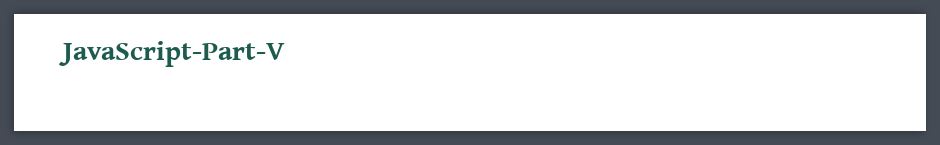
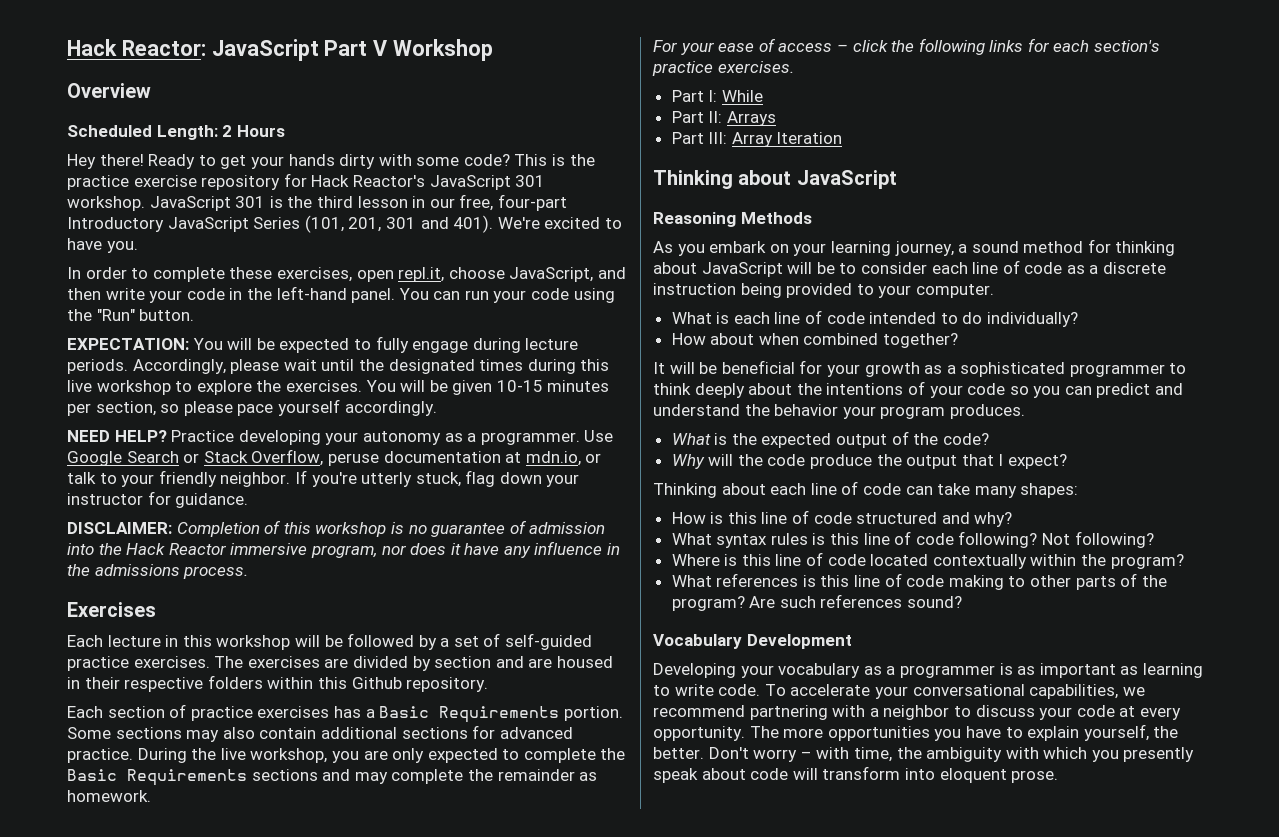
[59,41,285,67] JavaScript-Part-V -> [67,39,494,61] [67,83,151,98] [67,125,285,140] [67,154,595,169] [67,173,546,190] [67,194,567,211] [67,215,622,233] [67,238,138,253] [67,267,626,282] [67,286,615,303] [67,309,195,321] [67,336,579,353] [67,359,610,374] [67,380,610,395] [67,399,437,416] [67,430,614,445] [67,449,602,466] [67,470,580,487] [67,491,249,508] [67,520,606,537] [67,541,621,558] [67,564,249,579] [67,602,156,617] [67,633,593,650] [67,656,613,671] [67,675,489,692] [67,704,623,723] [67,725,573,742] [67,748,626,763] [67,769,598,786] [67,790,151,802] [653,38,1161,55] [652,61,794,76] [671,90,763,102] [671,111,776,126] [671,132,843,147] [653,170,897,189] [653,212,812,227] [653,239,1176,256] [653,260,1167,277] [653,283,994,298] [671,310,1079,327] [671,333,959,348] [653,360,1187,377] [653,381,1184,398] [653,404,1025,419] [671,431,989,448] [671,454,1068,469] [653,481,1079,498] [671,510,1013,527] [671,531,1154,548] [671,552,1184,569] [671,573,1167,590] [671,594,963,611] [653,634,852,649] [653,663,1203,678] [653,684,1145,699] [653,705,1181,720] [653,724,1179,741] [653,747,1195,762] [653,766,1059,783] Hack Reactor: JavaScript Part V Workshop // Overview // Scheduled Length: 2 Hours // Hey there! Ready to get your hands dirty with some code? This is the practice exercise repository for Hack Reactor's JavaScript 301 workshop. JavaScript 301 is the third lesson in our free, four-part Introductory JavaScript Series (101, 201, 301 and 401). We're excited to have you. // In order to complete these exercises, open repl.it, choose JavaScript, and then write your code in the left-hand panel. You can run your code using the "Run" button. // EXPECTATION: You will be expected to fully engage during lecture periods. Accordingly, please wait until the designated times during this live workshop to explore the exercises. You will be given 10-15 minutes per section, so please pace yourself accordingly. // NEED HELP? Practice developing your autonomy as a programmer. Use Google Search or Stack Overflow, peruse documentation at mdn.io, or talk to your friendly neighbor. If you're utterly stuck, flag down your instructor for guidance. // DISCLAIMER: Completion of this workshop is no guarantee of admission into the Hack Reactor immersive program, nor does it have any influence in the admissions process. // Exercises // Each lecture in this workshop will be followed by a set of self-guided practice exercises. The exercises are divided by section and are housed in their respective folders within this Github repository. // Each section of practice exercises has a Basic Requirements portion. Some sections may also contain additional sections for advanced practice. During the live workshop, you are only expected to complete the Basic Requirements sections and may complete the remainder as homework. // For your ease of access – click the following links for each section's practice exercises. // Part I: While // Part II: Arrays // Part III: Array Iteration // Thinking about JavaScript // Reasoning Methods // As you embark on your learning journey, a sound method for thinking about JavaScript will be to consider each line of code as a discrete instruction being provided to your computer. // What is each line of code intended to do individually? // How about when combined together? // It will be beneficial for your growth as a sophisticated programmer to think deeply about the intentions of your code so you can predict and understand the behavior your program produces. // What is the expected output of the code? // Why will the code produce the output that I expect? // Thinking about each line of code can take many shapes: // How is this line of code structured and why? // What syntax rules is this line of code following? Not following? // Where is this line of code located contextually within the program? // What references is this line of code making to other parts of the program? Are such references sound? // Vocabulary Development // Developing your vocabulary as a programmer is as important as learning to write code. To accelerate your conversational capabilities, we recommend partnering with a neighbor to discuss your code at every opportunity. The more opportunities you have to explain yourself, the better. Don't worry – with time, the ambiguity with which you presently speak about code will transform into eloquent prose.

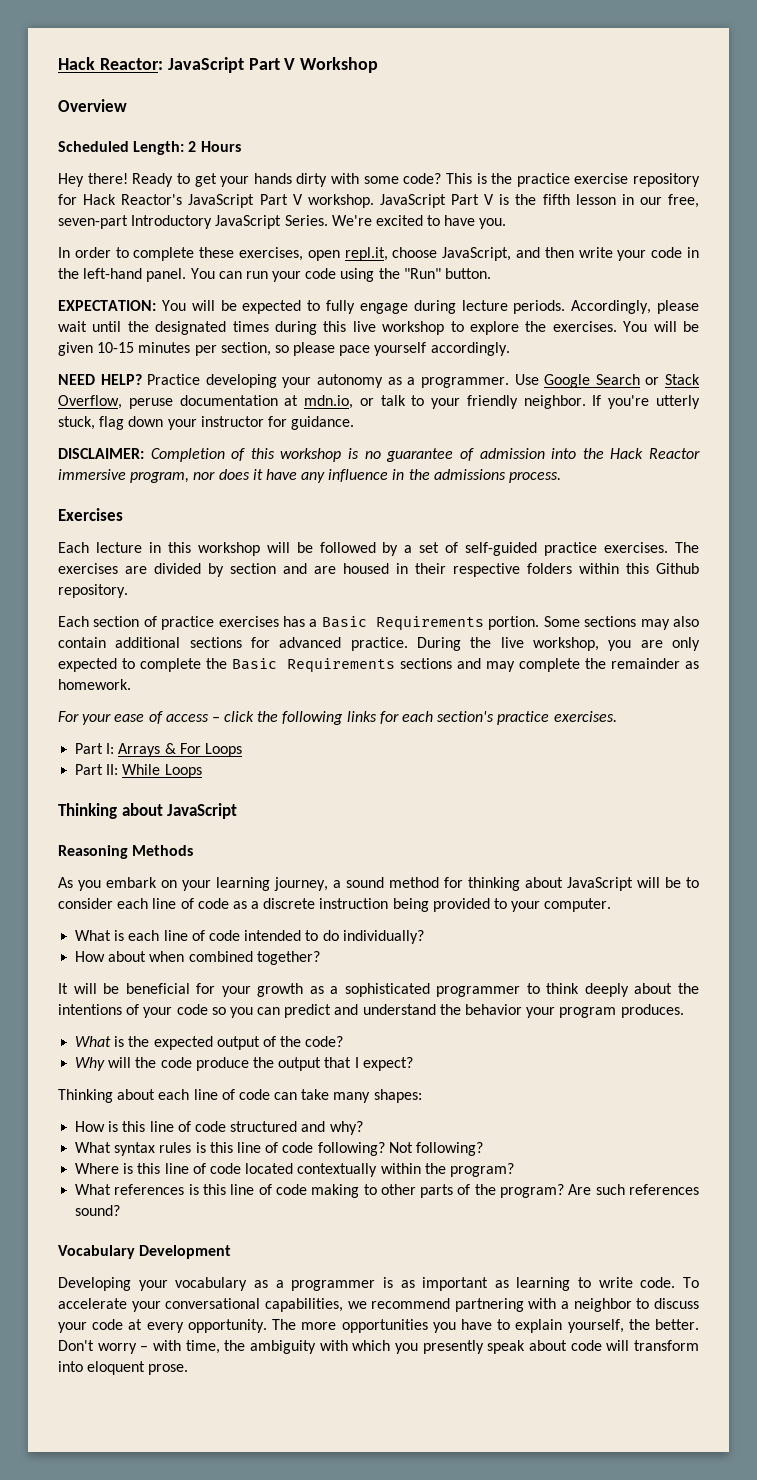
[515,175,546,187] [67,196,353,211] 301 workshop. JavaScript 301 is the third -> [259,194,570,208] Part V workshop. JavaScript Part V is the fifth
[497,194,567,211] four-part -> [58,215,128,229] seven-part
[253,215,494,233] Series (101, 201, 301 and 401). -> [284,215,328,226] Series.
[721,90,763,102] [671,111,776,126] [671,132,843,147] While // Part II: Arrays // Part III: Array Iteration -> [118,743,242,757] [75,764,202,778] Arrays & For Loops // Part II: While Loops

